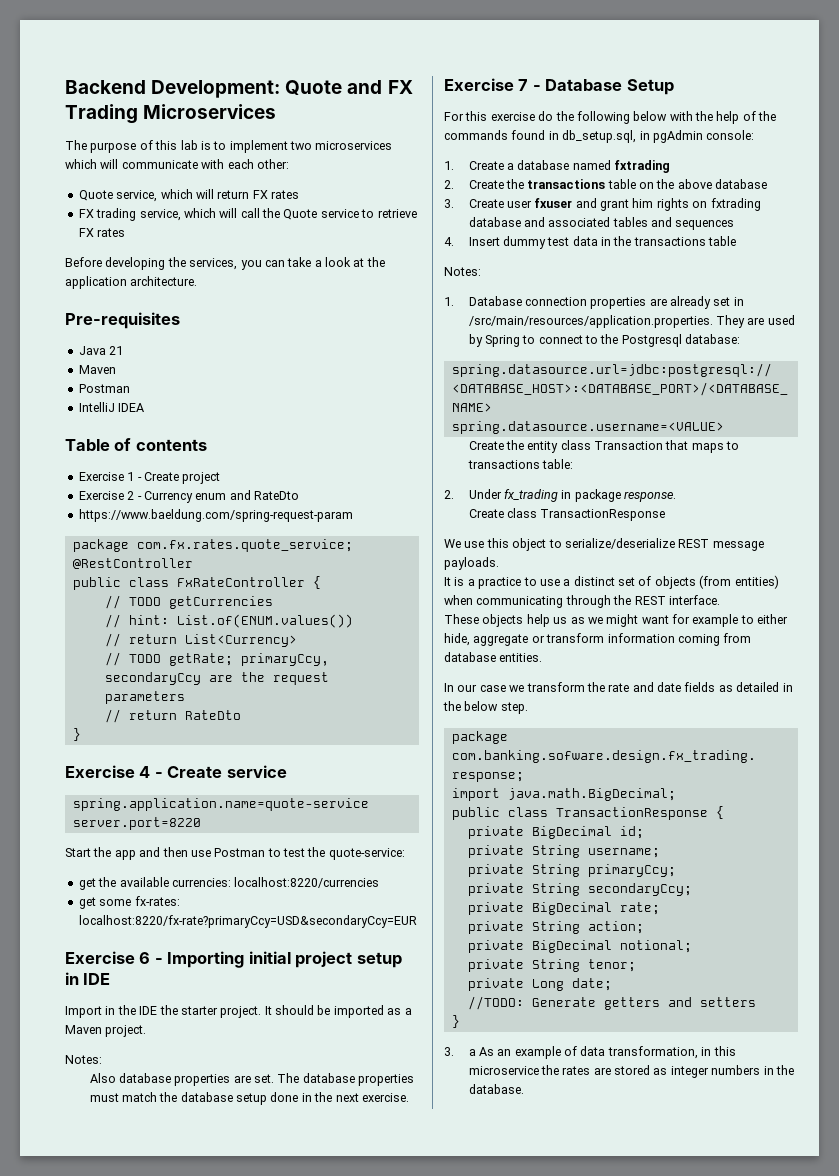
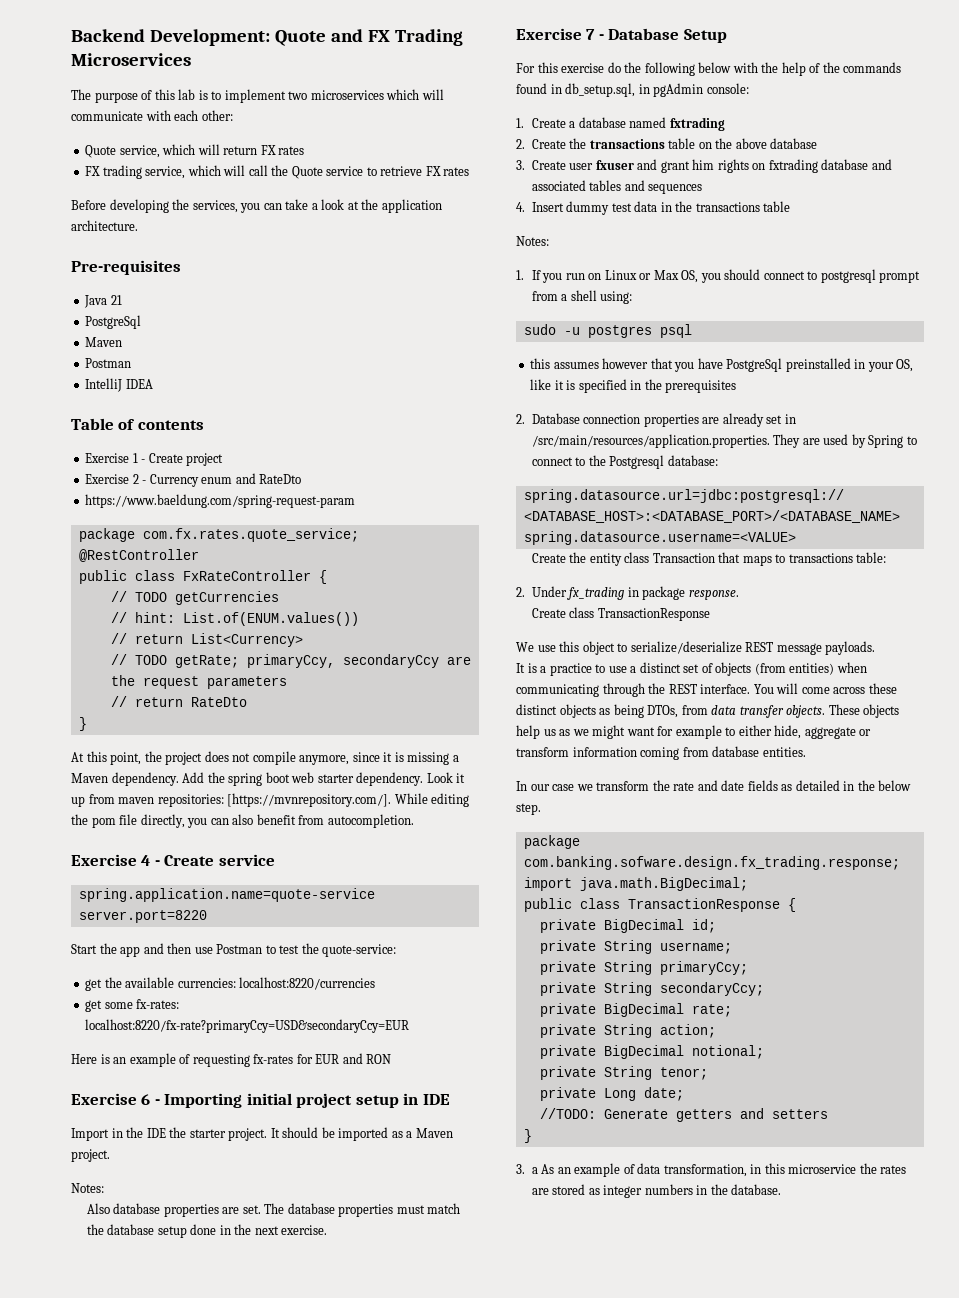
(124, 350) none -> [85,315,142,329] // PostgreSql
(81, 734) none -> [71,751,459,765] [71,772,466,786] [71,793,470,807] [71,814,414,828] // At this point, the project does not compile anymore, since it is missing a Maven dependency. Add the spring boot web starter dependency. Look it up from maven repositories: [https://mvnrepository.com/]. While editing the pom file directly, you can also benefit from autocompletion.
(417, 921) none -> [71,1053,392,1067] // Here is an example of requesting fx-rates for EUR and RON
(454, 301) none -> [531,269,921,283] [531,290,633,304] [523,324,692,338] [530,358,914,372] [530,379,737,393] [516,414,525,424] If you run on Linux or Max OS, you should connect to postgresql prompt from a shell using: // sudo -u postgres psql // this assumes however that you have PostgreSql preinstalled in your OS, like it is specified in the prerequisites // 2.
(720, 600) // -> [753,683,897,694] [516,704,826,718] You will come across these distinct objects as being DTOs, from data transfer objects.

